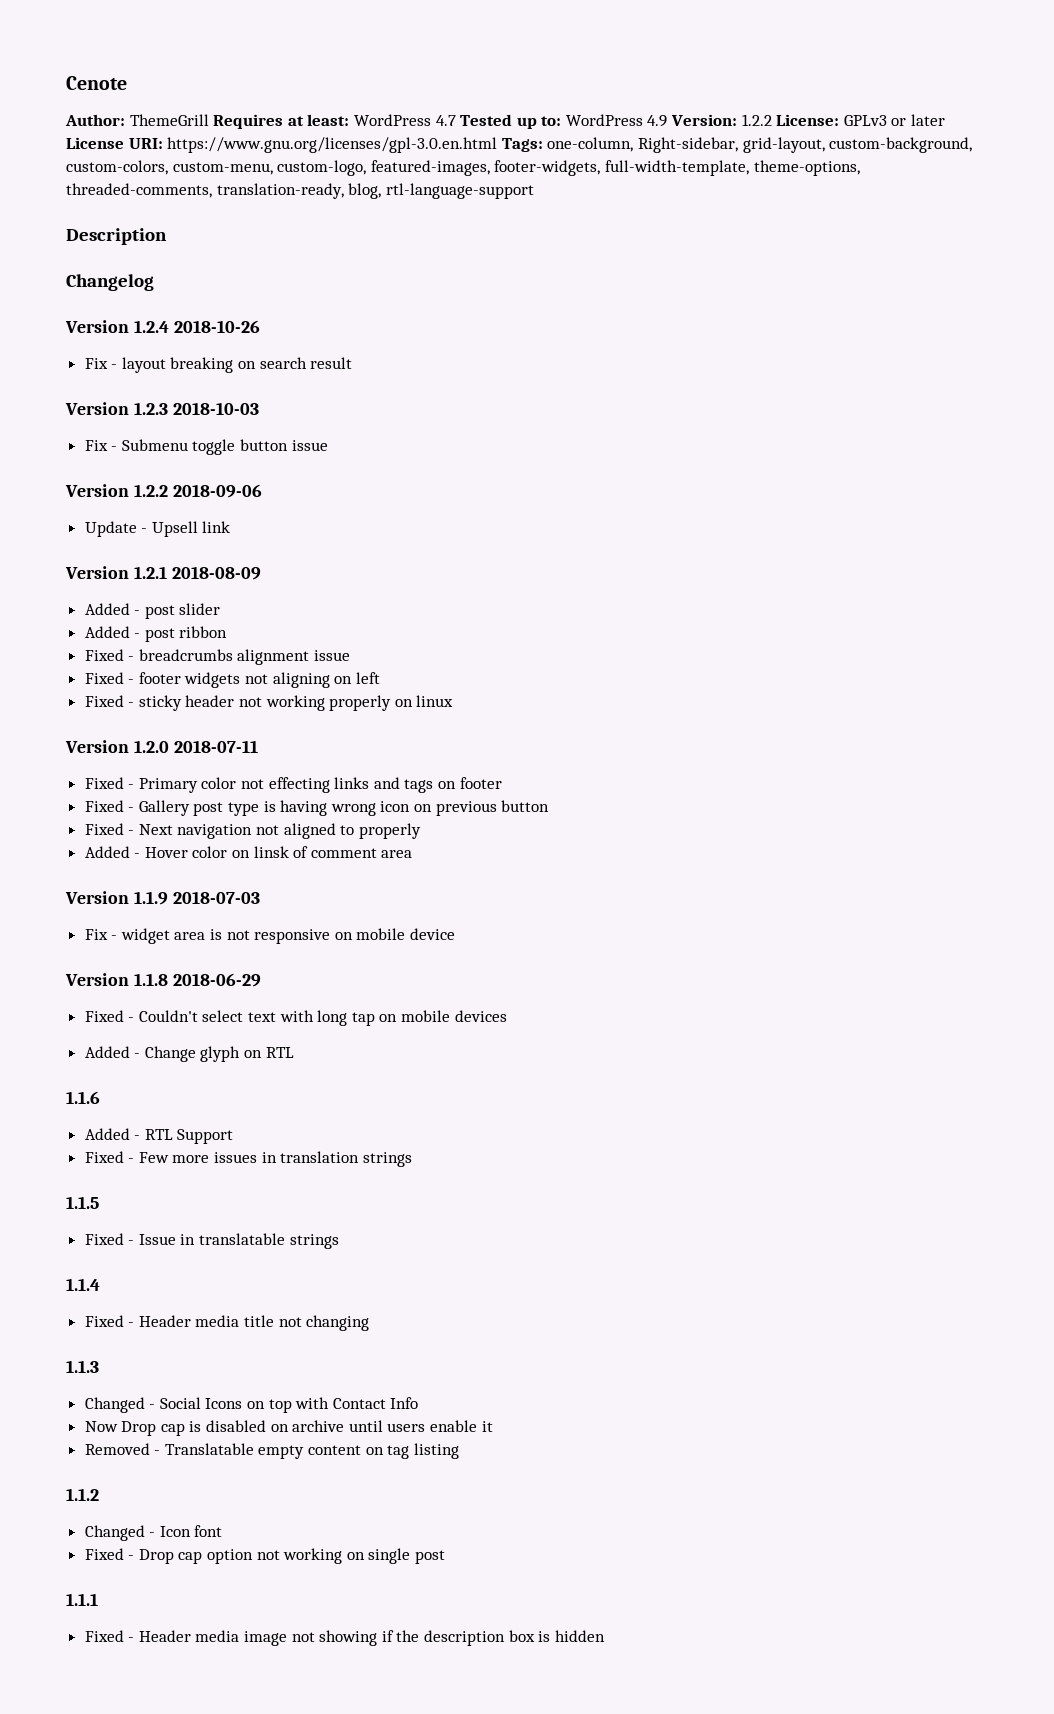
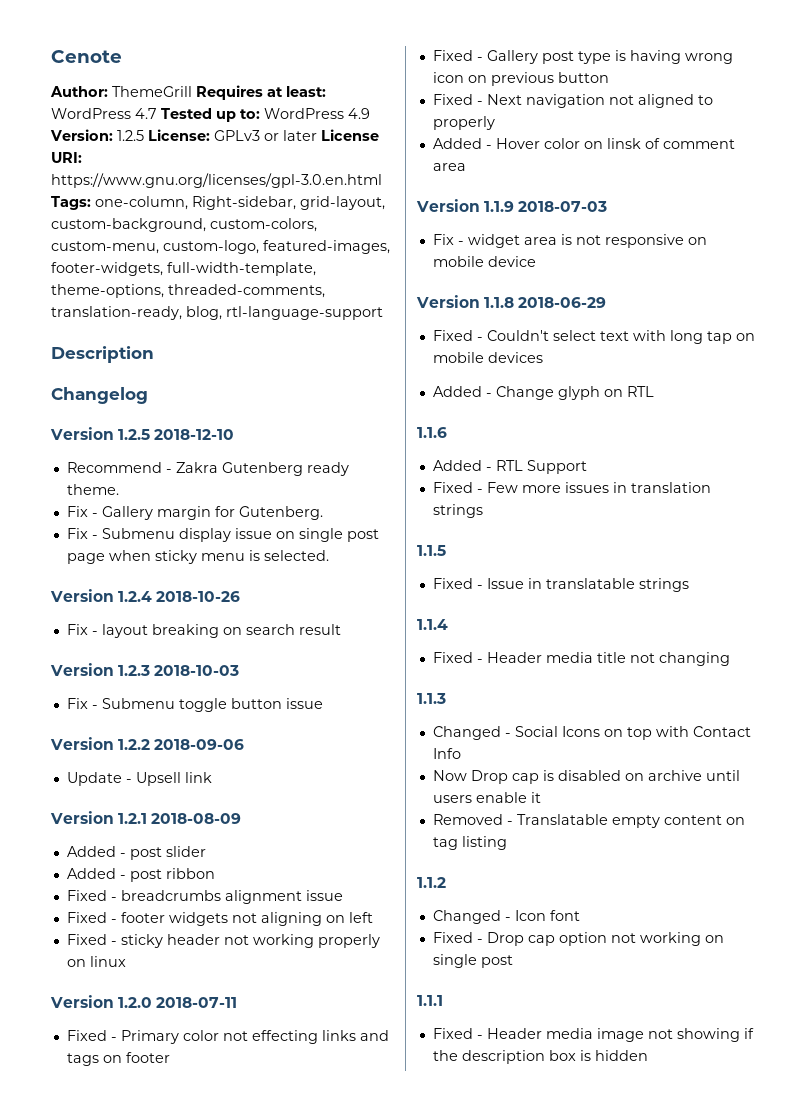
[741,114,772,126] 1.2.2 -> [117,130,144,141] 1.2.5
(154, 282) none -> [50,427,235,440] [66,462,349,476] [66,484,119,495] [66,506,323,520] [66,528,379,542] [66,550,329,564] // Version 1.2.5 2018-12-10 // Recommend - Zakra Gutenberg ready theme. // Fix - Gallery margin for Gutenberg. // Fix - Submenu display issue on single post page when sticky menu is selected.

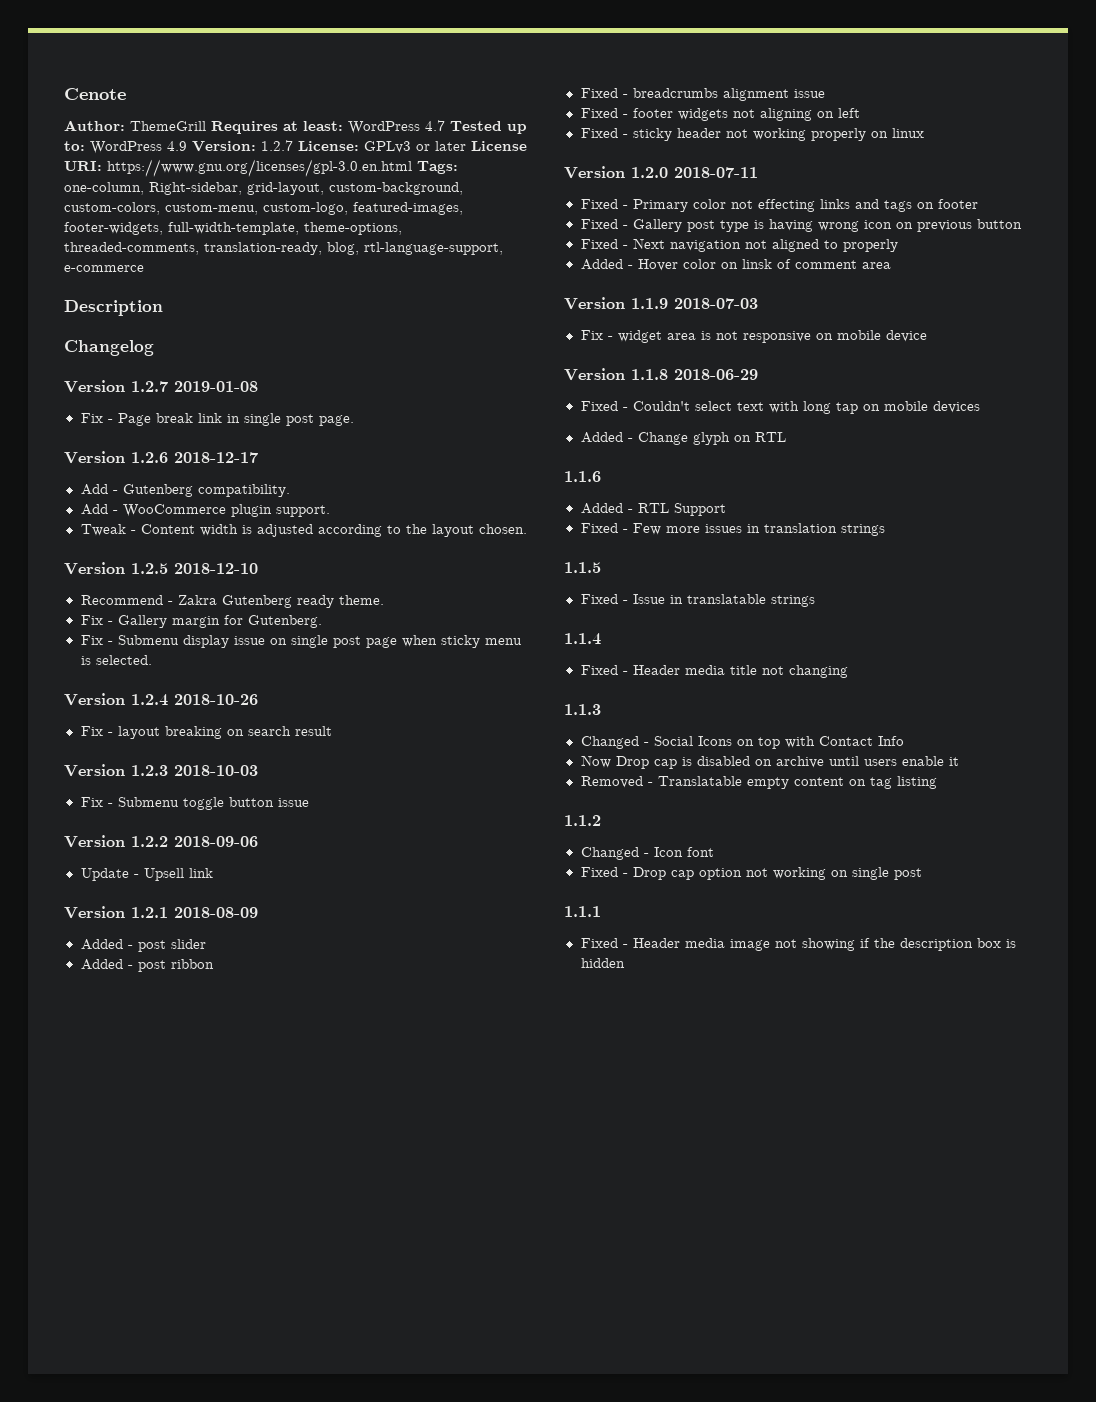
[117,130,144,141] 1.2.5 -> [261,140,293,151] 1.2.7
[226,306,383,320] rtl-language-support -> [364,242,503,255] [64,265,144,272] rtl-language-support, e-commerce
(148, 395) none -> [64,380,258,393] [80,413,354,426] [64,451,258,464] [80,484,290,497] [80,504,330,517] [80,524,527,537] // Version 1.2.7 2019-01-08 // Fix - Page break link in single post page. // Version 1.2.6 2018-12-17 // Add - Gutenberg compatibility. // Add - WooCommerce plugin support. // Tweak - Content width is adjusted according to the layout chosen.

